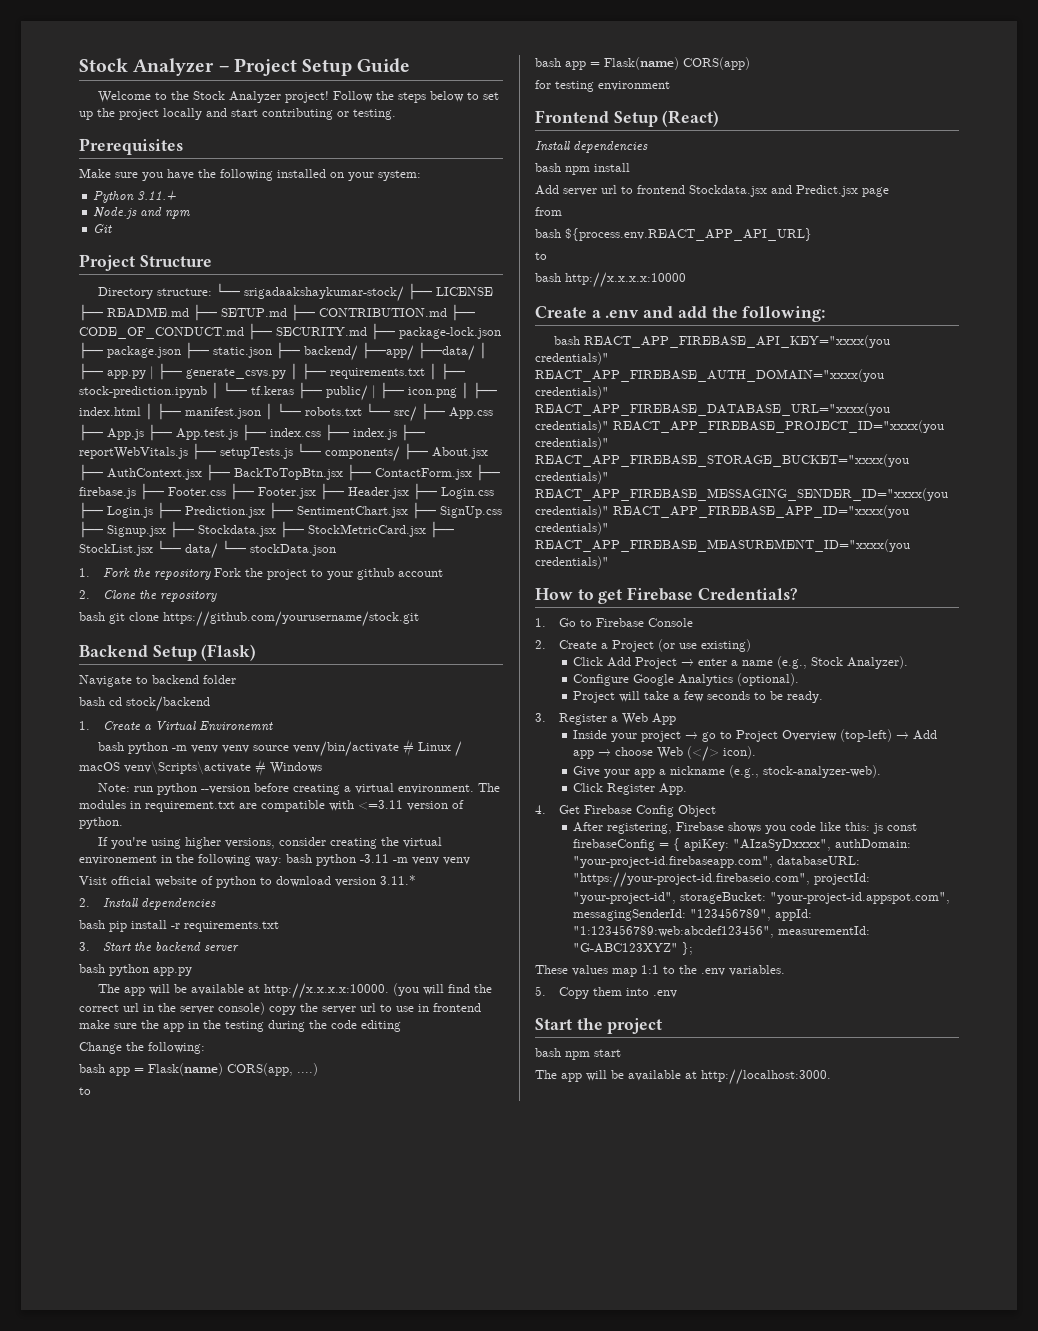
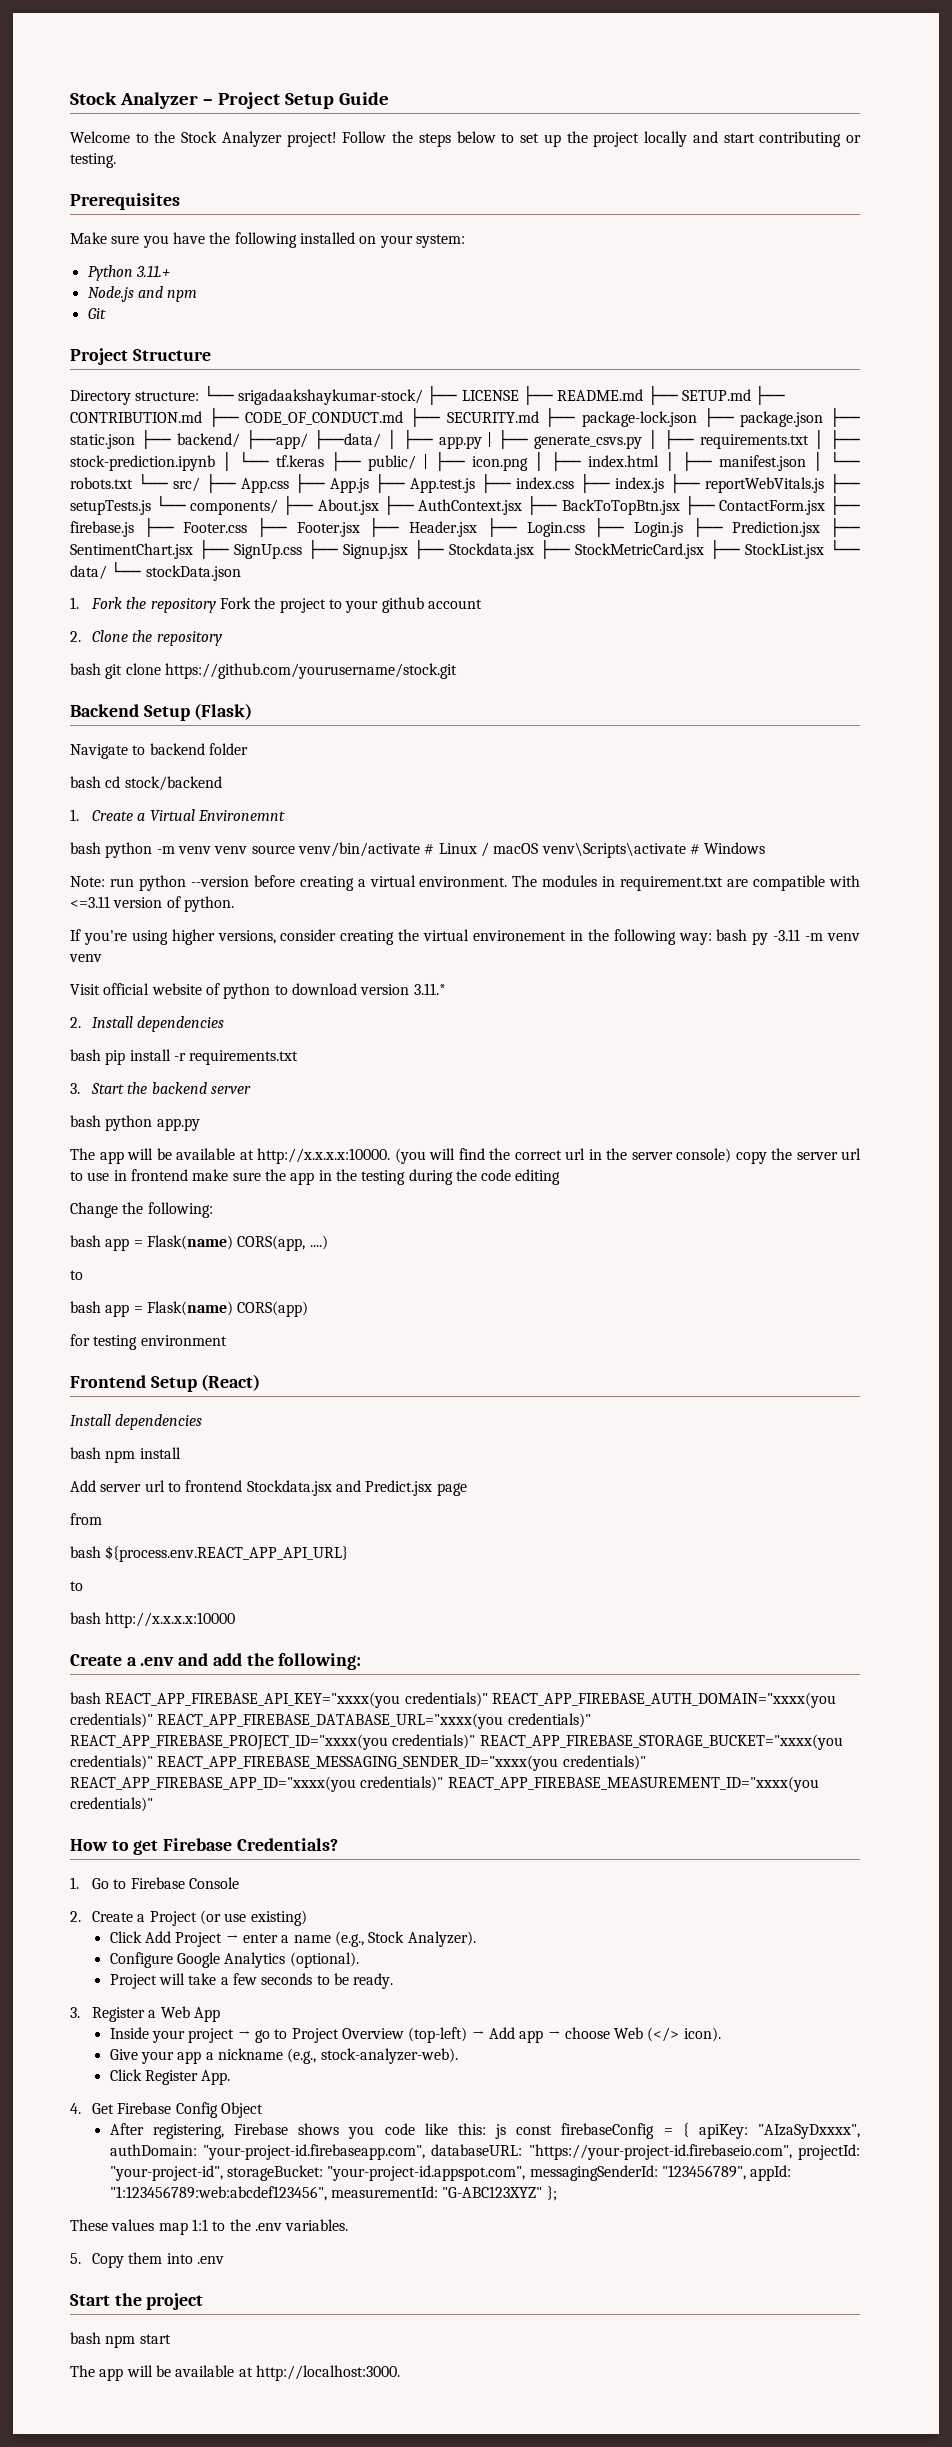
[316,854,356,866] python -> [752,932,769,945] py

